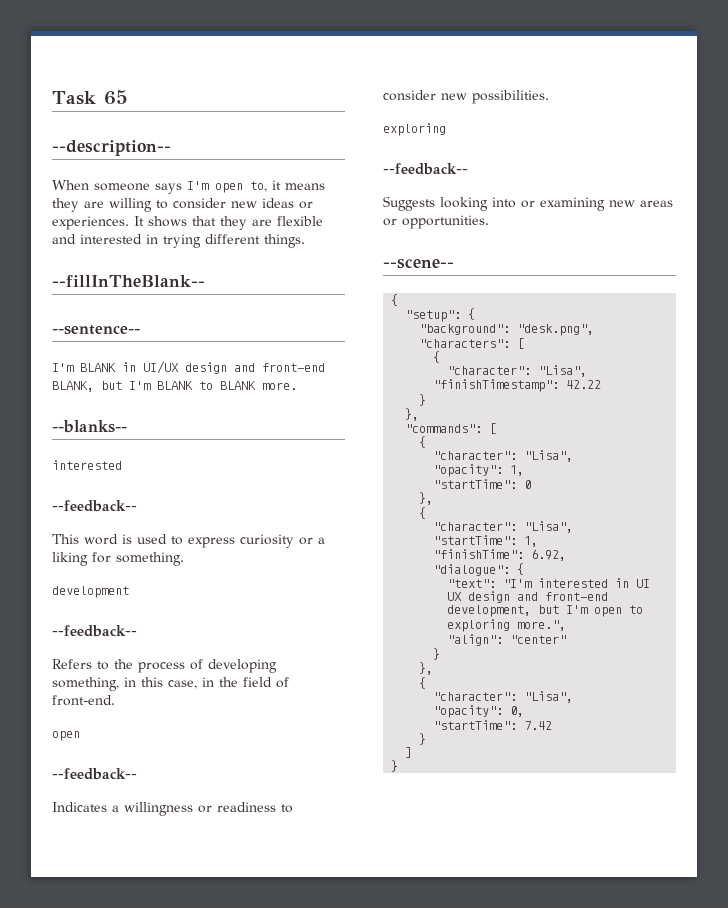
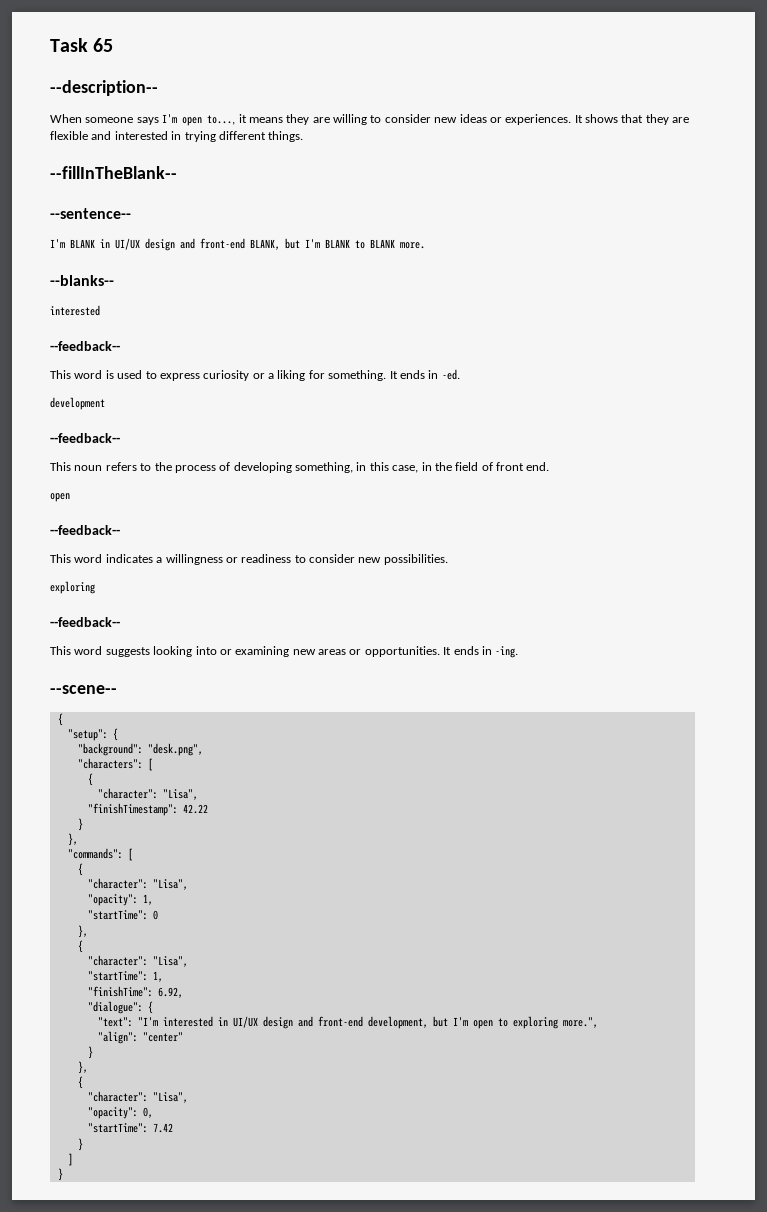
[250,181,267,192] to, -> [207,115,236,125] to...,
(184, 559) none -> [389,369,460,380] It ends in -ed.
[52,659,92,669] Refers -> [50,462,137,471] This noun refers
[52,695,115,706] front-end. -> [496,462,550,471] front end.
[52,802,107,812] Indicates -> [50,554,153,563] This word indicates
[383,196,435,211] Suggests -> [50,646,150,657] This word suggests
(489, 222) none -> [443,646,519,658] It ends in -ing.
[636,579,651,588] [447,592,463,601] UI UX -> [232,1016,258,1028] UI/UX

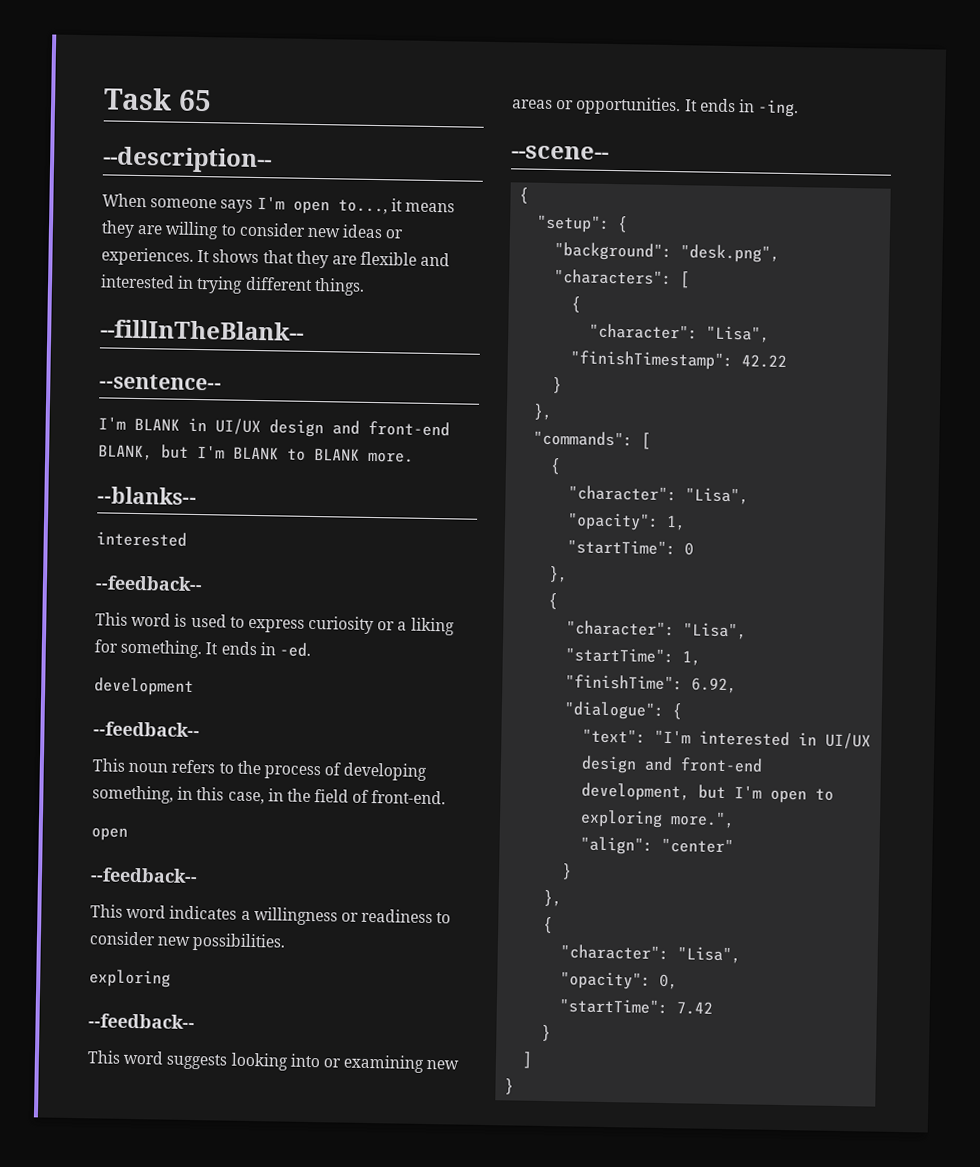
[496,462,550,471] front end. -> [371,790,447,805] front-end.

